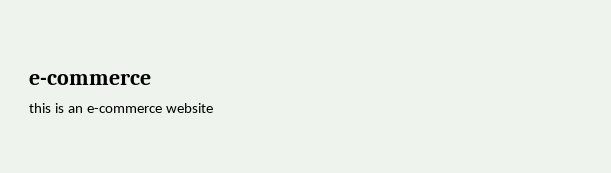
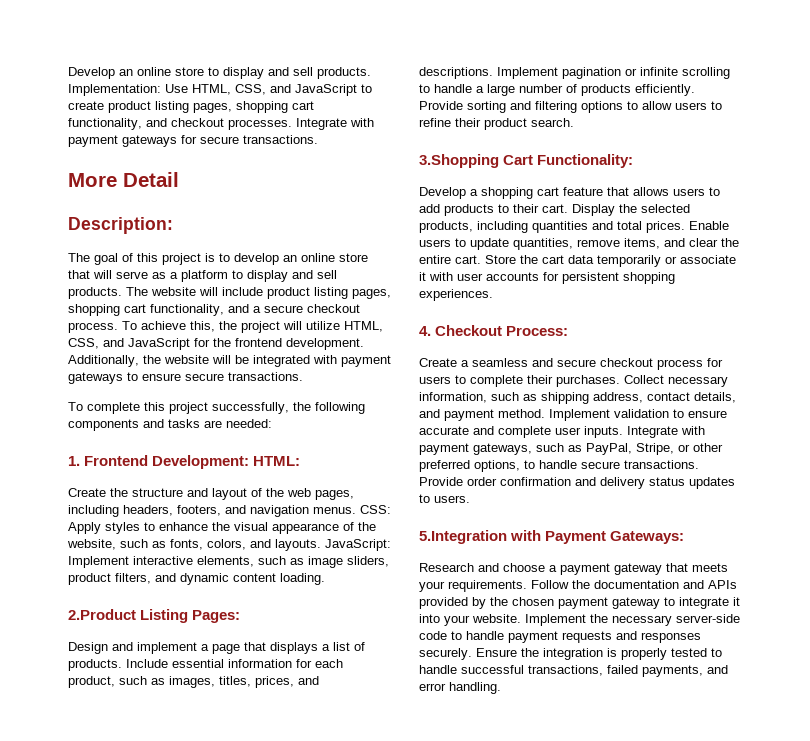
[29,73,151,85] [29,103,213,113] e-commerce // this is an e-commerce website -> [68,67,371,79] [68,84,372,96] [68,101,314,113] [68,118,374,130] [68,135,318,147] [68,172,179,187] [68,217,173,234] [68,253,368,265] [68,270,337,282] [68,287,391,299] [68,304,360,316] [68,321,383,333] [68,338,364,350] [68,355,391,367] [68,372,303,384] [68,402,365,414] [68,419,272,431] [68,455,301,469] [68,488,354,500] [68,505,391,517] [68,522,376,534] [67,539,391,551] [68,556,389,568] [68,573,325,585] [68,609,241,623] [68,642,365,654] [68,659,343,671] [68,676,319,688] [419,67,730,79] [419,84,695,96] [419,101,722,113] [419,118,574,130] [419,154,634,168] [419,187,720,199] [419,204,690,216] [419,221,729,233] [419,238,739,250] [419,255,736,267] [419,272,675,284] [419,289,493,301] [419,325,569,336] [419,358,723,370] [419,375,728,387] [419,392,736,404] [419,409,727,421] [419,426,705,438] [419,443,723,455] [419,460,699,472] [419,477,735,489] [419,494,470,503] [419,530,685,544] [419,563,728,575] [419,580,737,592] [419,597,740,609] [419,614,740,626] [419,631,701,643] [419,648,722,660] [419,665,728,677] [419,682,501,694] Develop an online store to display and sell products. Implementation: Use HTML, CSS, and JavaScript to create product listing pages, shopping cart functionality, and checkout processes. Integrate with payment gateways for secure transactions. // More Detail // Description: // The goal of this project is to develop an online store that will serve as a platform to display and sell products. The website will include product listing pages, shopping cart functionality, and a secure checkout process. To achieve this, the project will utilize HTML, CSS, and JavaScript for the frontend development. Additionally, the website will be integrated with payment gateways to ensure secure transactions. // To complete this project successfully, the following components and tasks are needed: // 1. Frontend Development: HTML: // Create the structure and layout of the web pages, including headers, footers, and navigation menus. CSS: Apply styles to enhance the visual appearance of the website, such as fonts, colors, and layouts. JavaScript: Implement interactive elements, such as image sliders, product filters, and dynamic content loading. // 2.Product Listing Pages: // Design and implement a page that displays a list of products. Include essential information for each product, such as images, titles, prices, and descriptions. Implement pagination or infinite scrolling to handle a large number of products efficiently. Provide sorting and filtering options to allow users to refine their product search. // 3.Shopping Cart Functionality: // Develop a shopping cart feature that allows users to add products to their cart. Display the selected products, including quantities and total prices. Enable users to update quantities, remove items, and clear the entire cart. Store the cart data temporarily or associate it with user accounts for persistent shopping experiences. // 4. Checkout Process: // Create a seamless and secure checkout process for users to complete their purchases. Collect necessary information, such as shipping address, contact details, and payment method. Implement validation to ensure accurate and complete user inputs. Integrate with payment gateways, such as PayPal, Stripe, or other preferred options, to handle secure transactions. Provide order confirmation and delivery status updates to users. // 5.Integration with Payment Gateways: // Research and choose a payment gateway that meets your requirements. Follow the documentation and APIs provided by the chosen payment gateway to integrate it into your website. Implement the necessary server-side code to handle payment requests and responses securely. Ensure the integration is properly tested to handle successful transactions, failed payments, and error handling.

